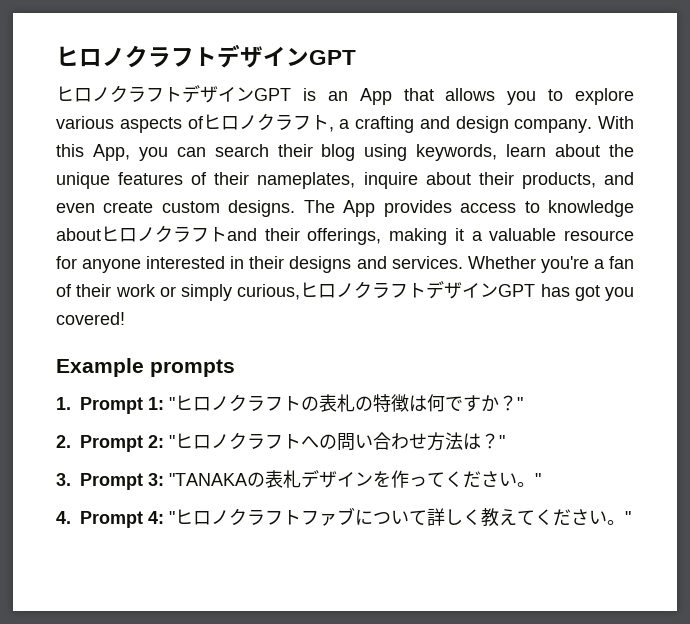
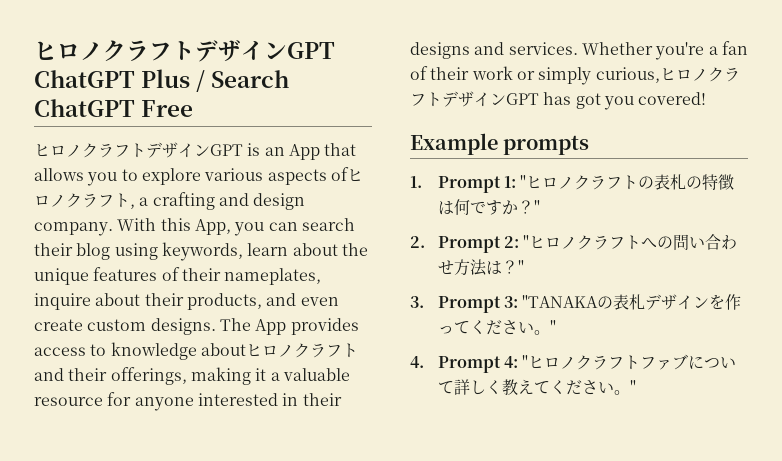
[56,44,356,68] ヒロノクラフトデザインGPT -> [34,40,335,62] [34,69,290,92] [34,99,194,117] ヒロノクラフトデザインGPT ChatGPT Plus / Search ChatGPT Free

